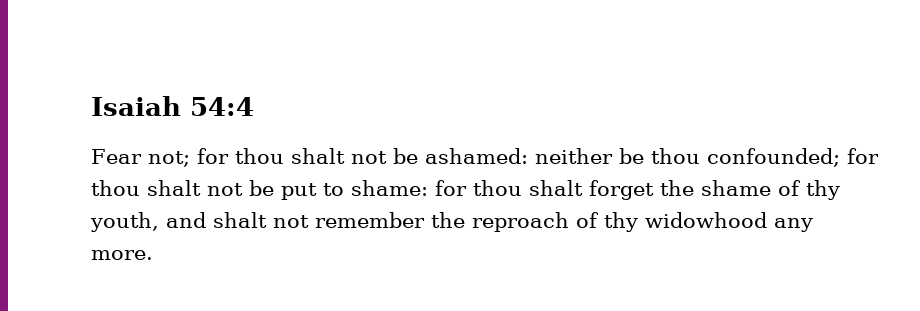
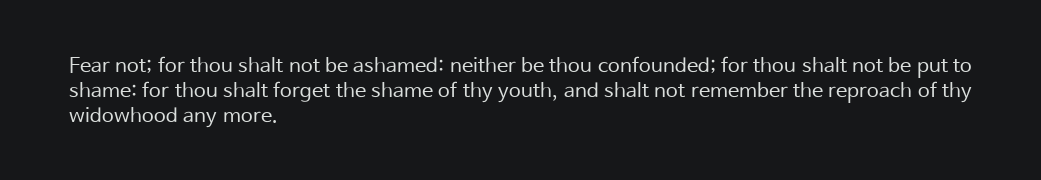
[91,96,254,116] Isaiah 54:4 // -> (69, 65) none

